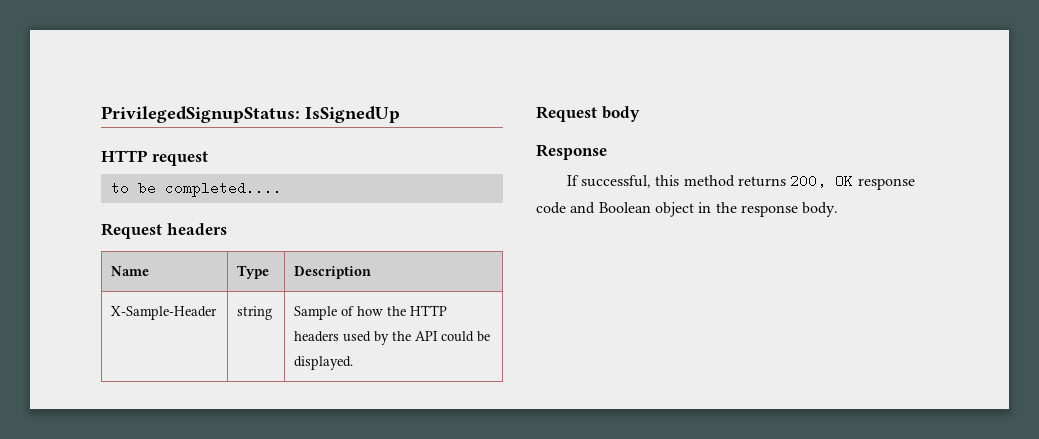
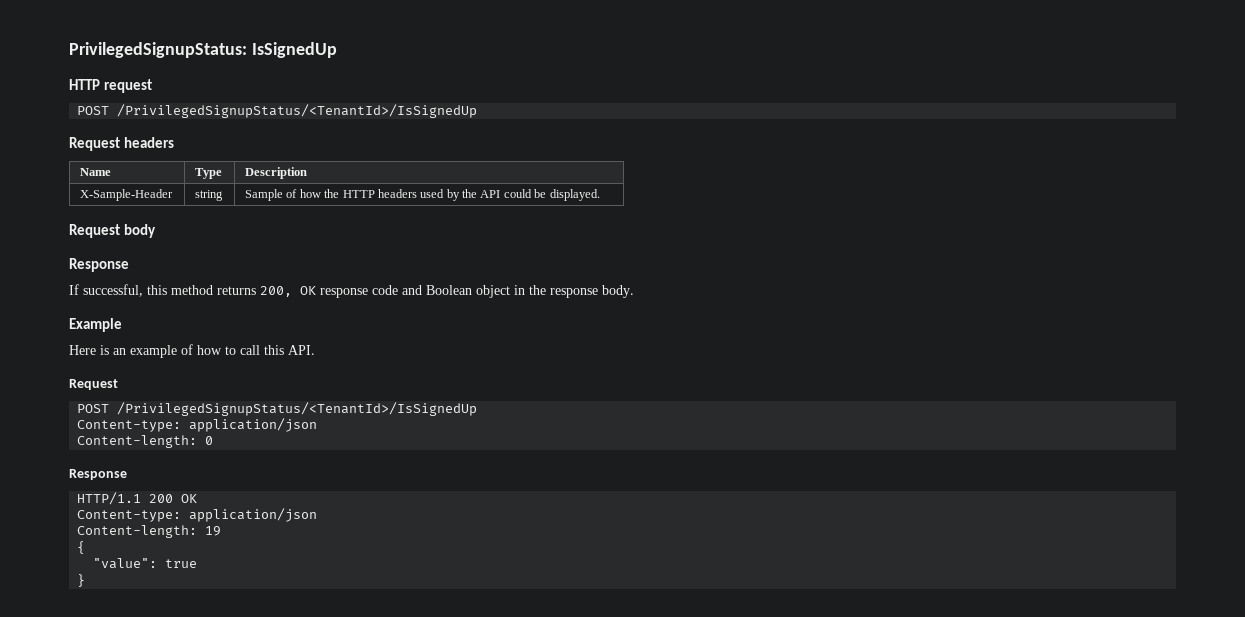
[110,181,282,197] to be completed.... -> [77,104,478,118] POST /PrivilegedSignupStatus/<TenantId>/IsSignedUp
(839, 209) none -> [69,318,122,332] [69,344,315,358] [69,379,118,390] [77,402,478,416] [77,418,318,432] [77,435,214,448] [69,469,127,480] [77,492,198,505] [77,508,318,522] [77,525,222,538] [77,541,86,554] [93,558,198,569] [77,574,86,587] // Example // Here is an example of how to call this API. // Request // POST /PrivilegedSignupStatus/<TenantId>/IsSignedUp // Content-type: application/json // Content-length: 0 // Response // HTTP/1.1 200 OK // Content-type: application/json // Content-length: 19 // { // "value": true // }

